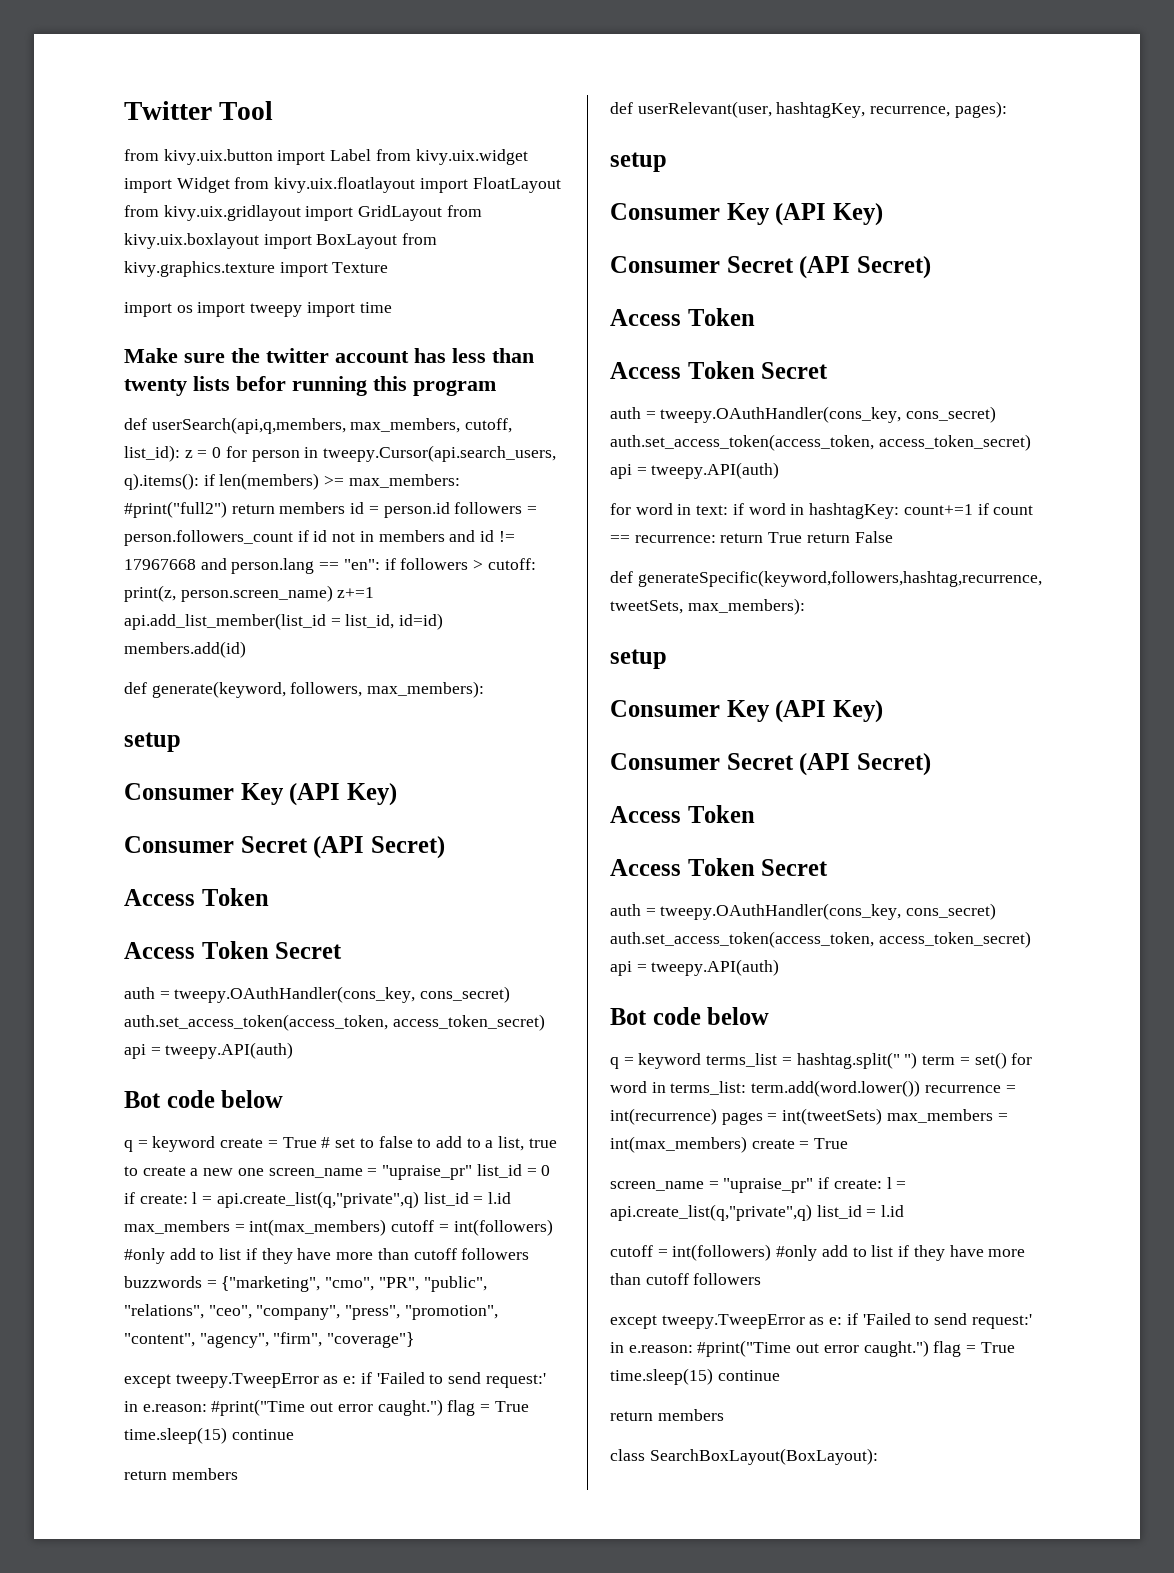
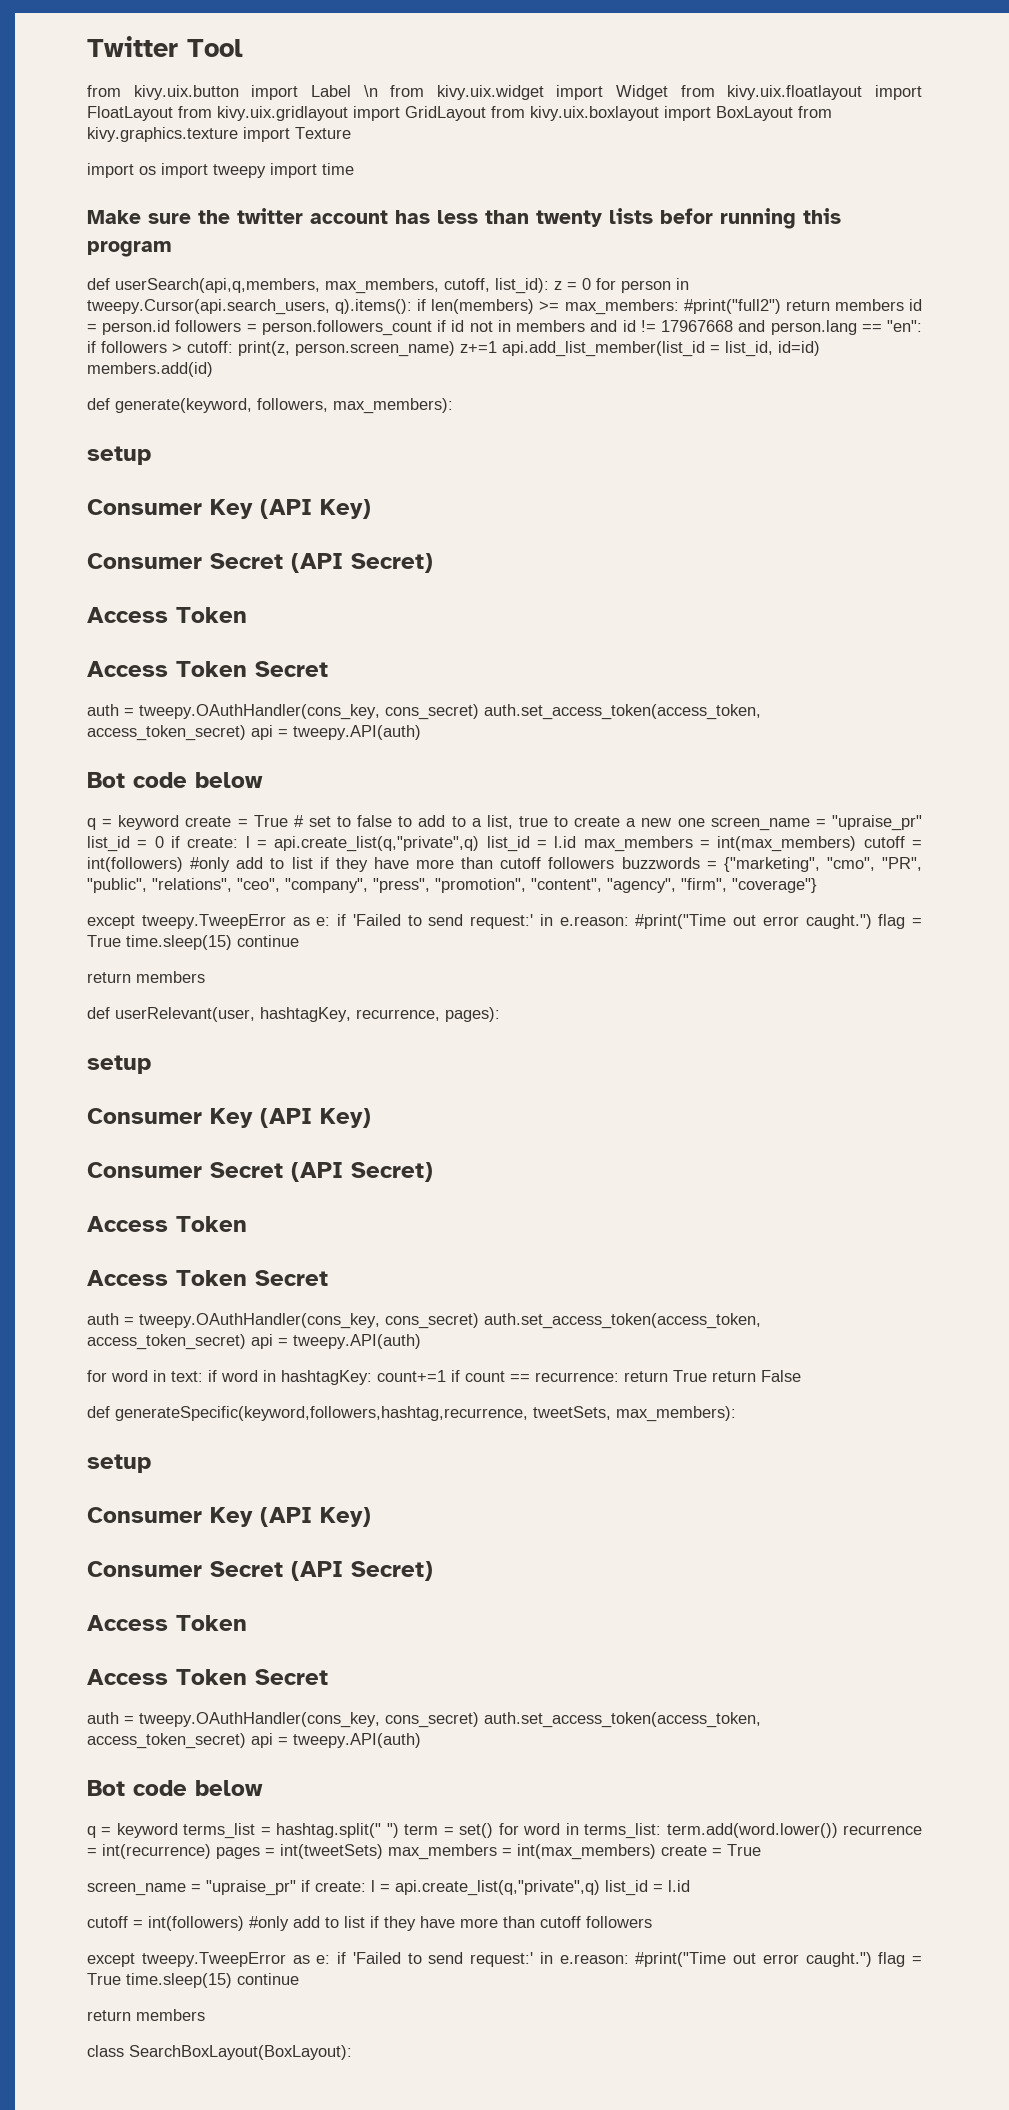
(372, 155) none -> [363,85,378,97] \n

